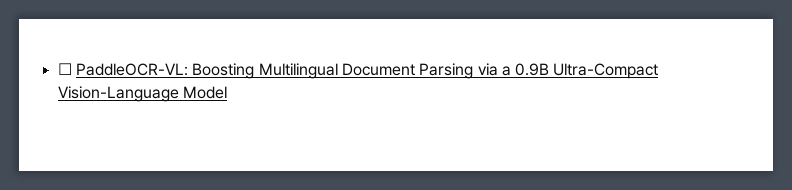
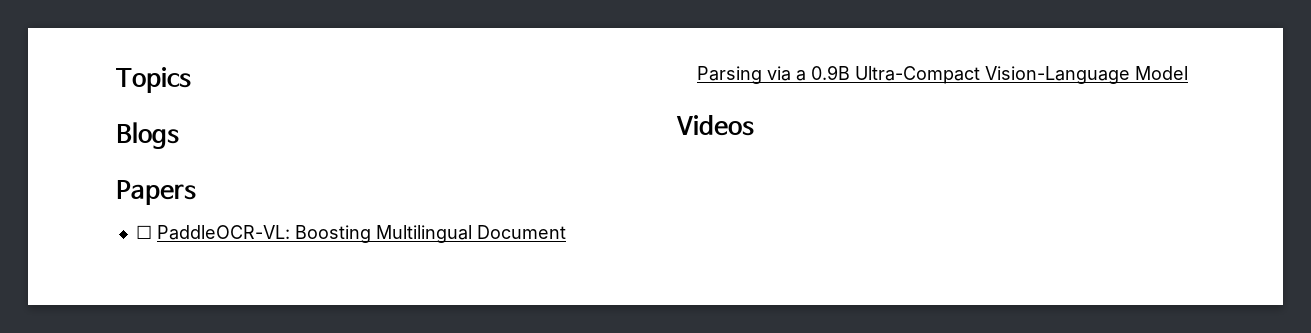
(57, 69) none -> [116,67,191,93] [116,122,179,149] [116,180,196,205] Topics // Blogs // Papers //
(227, 92) none -> [676,115,754,136] // Videos

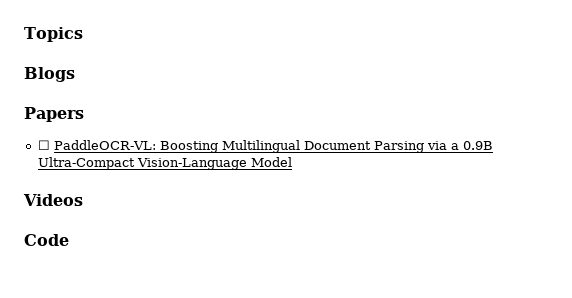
(754, 125) none -> [24,234,69,246] // Code

